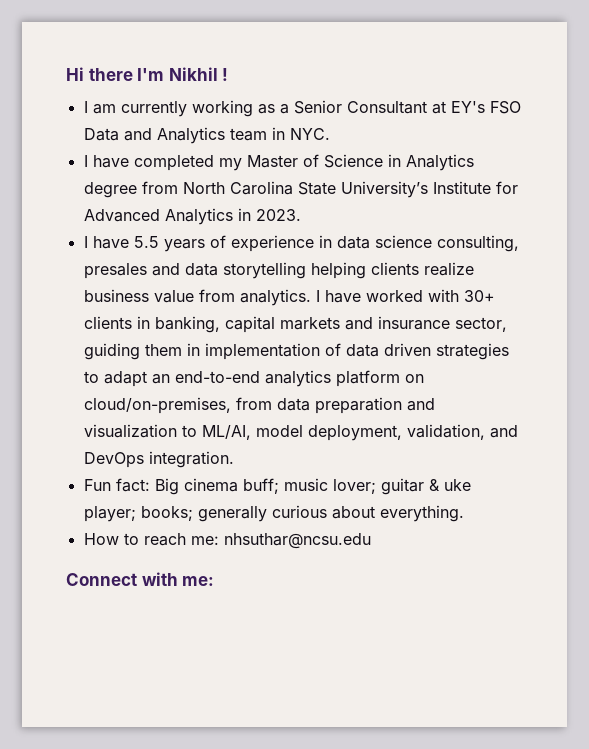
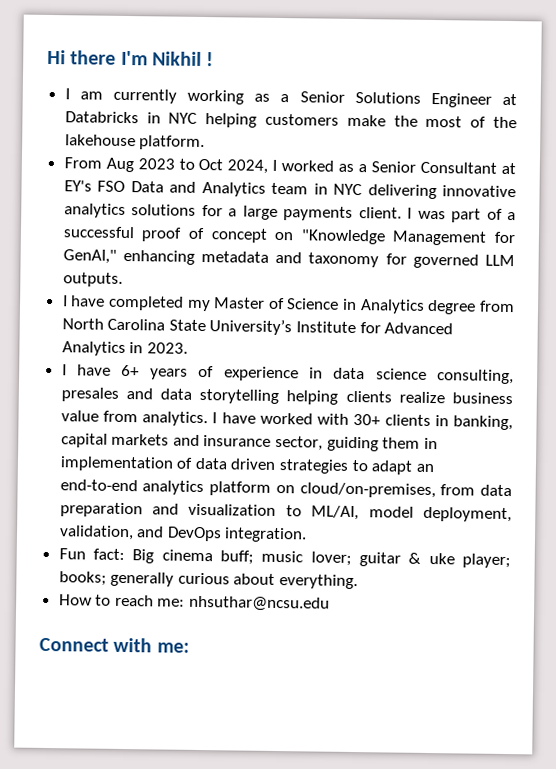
(342, 107) none -> [354,91,517,108] [64,111,518,129] [64,134,206,151] [63,157,417,174] Solutions Engineer at Databricks in NYC helping customers make the most of the lakehouse platform. // From Aug 2023 to Oct 2024, I worked as a Senior
[289,128,330,140] NYC. -> [333,183,516,200] [63,203,517,223] [62,226,516,246] [62,249,516,269] [62,272,123,287] NYC delivering innovative analytics solutions for a large payments client. I was part of a successful proof of concept on "Knowledge Management for GenAI," enhancing metadata and taxonomy for governed LLM outputs.
[133,236,159,248] 5.5 -> [121,364,141,377] 6+

